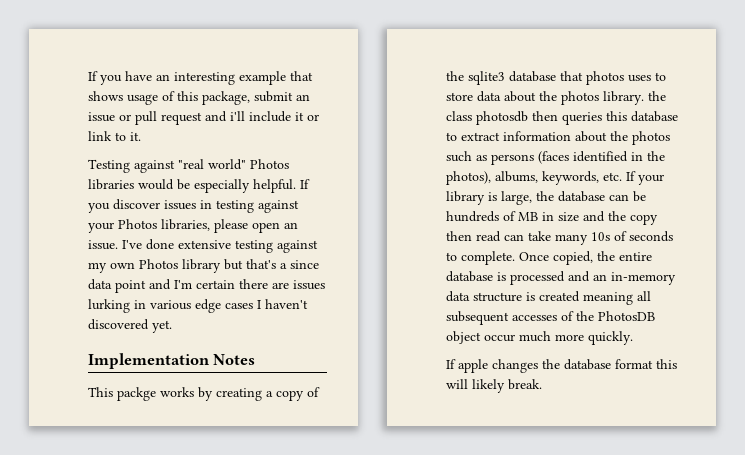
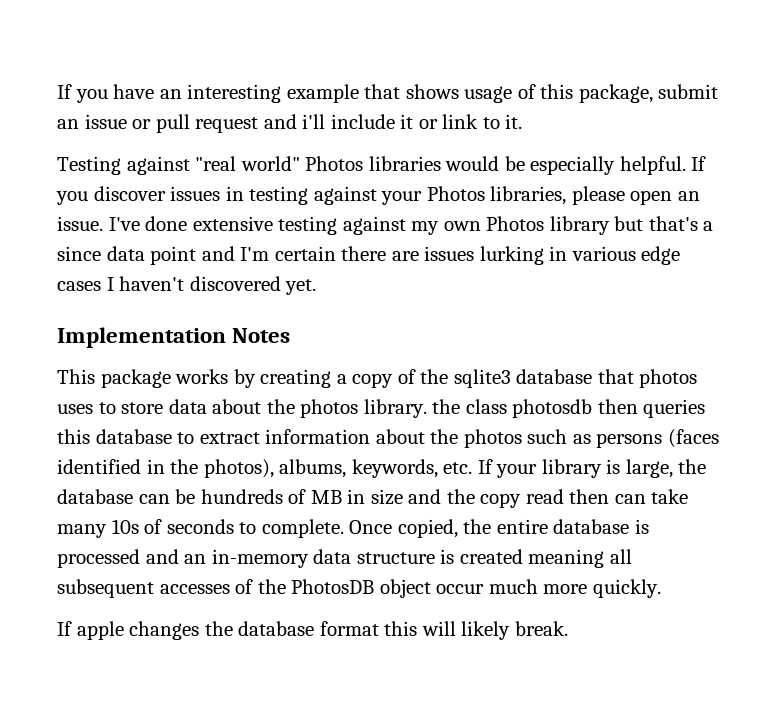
[117,387,156,401] packge -> [100,369,171,388] package
[446,231,501,242] then read -> [525,489,610,504] read then

